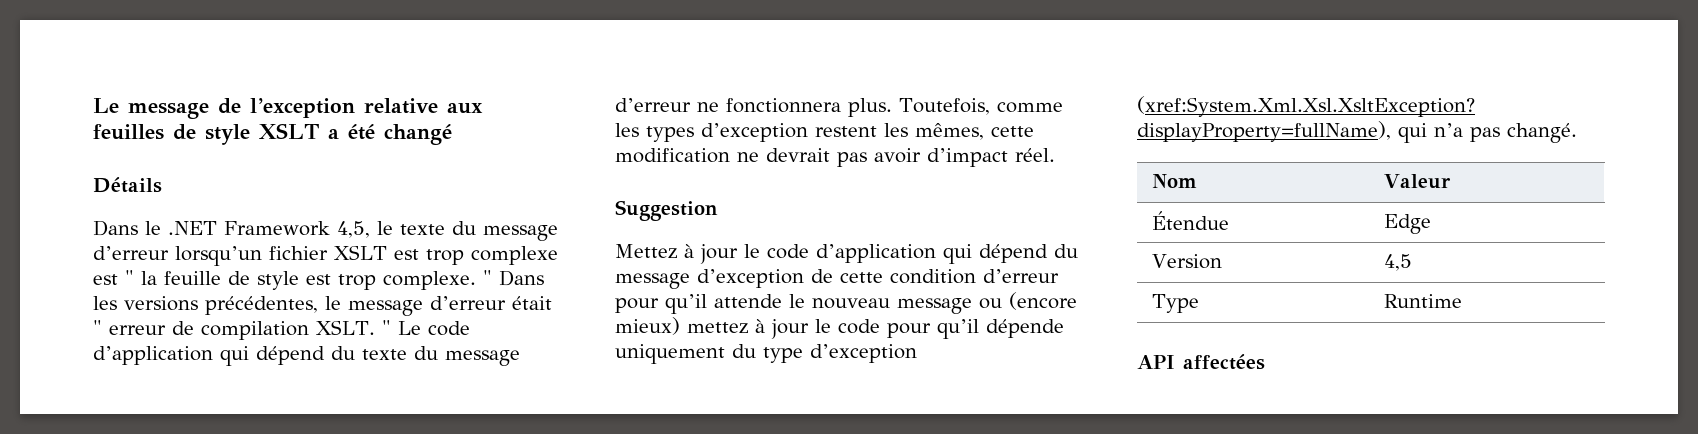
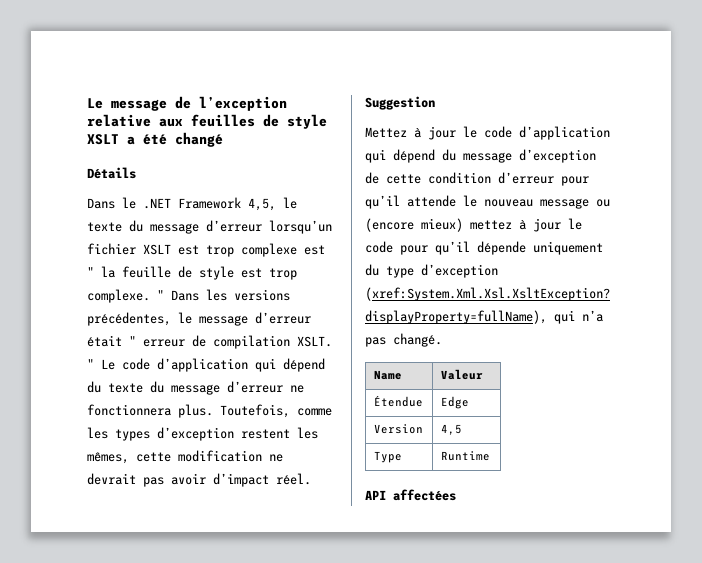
[1151,174,1197,188] Nom -> [373,370,402,380] Name

